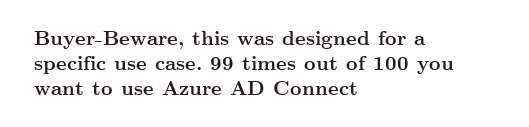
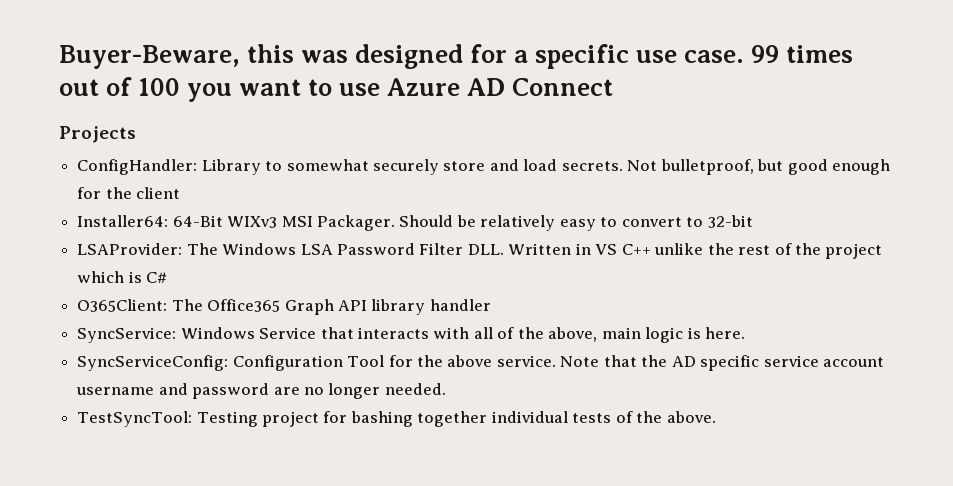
(358, 88) none -> [59,126,136,143] [77,159,891,175] [77,187,181,199] [77,215,753,231] [77,243,883,259] [77,271,168,283] [77,299,491,315] [77,327,746,343] [77,355,885,371] [76,383,446,399] [77,411,716,427] // Projects // ConfigHandler: Library to somewhat securely store and load secrets. Not bulletproof, but good enough for the client // Installer64: 64-Bit WIXv3 MSI Packager. Should be relatively easy to convert to 32-bit // LSAProvider: The Windows LSA Password Filter DLL. Written in VS C++ unlike the rest of the project which is C# // O365Client: The Office365 Graph API library handler // SyncService: Windows Service that interacts with all of the above, main logic is here. // SyncServiceConfig: Configuration Tool for the above service. Note that the AD specific service account username and password are no longer needed. // TestSyncTool: Testing project for bashing together individual tests of the above.

